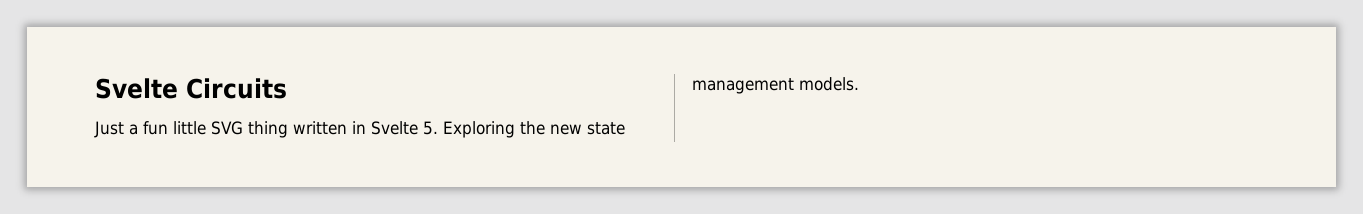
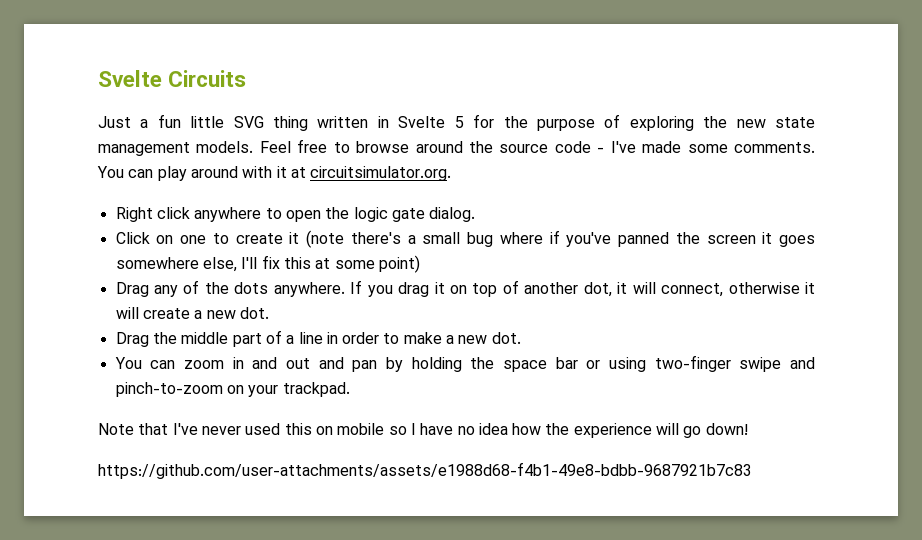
[423,121,515,138] 5. Exploring -> [454,114,694,131] 5 for the purpose of exploring
(859, 84) none -> [259,139,816,153] [97,166,452,181] [115,207,476,222] [115,230,815,248] [115,255,420,273] [115,280,816,297] [115,307,269,319] [115,330,521,347] [114,355,815,372] [115,382,350,397] [98,423,748,438] [98,462,752,479] Feel free to browse around the source code - I've made some comments. You can play around with it at circuitsimulator.org. // Right click anywhere to open the logic gate dialog. // Click on one to create it (note there's a small bug where if you've panned the screen it goes somewhere else, I'll fix this at some point) // Drag any of the dots anywhere. If you drag it on top of another dot, it will connect, otherwise it will create a new dot. // Drag the middle part of a line in order to make a new dot. // You can zoom in and out and pan by holding the space bar or using two-finger swipe and pinch-to-zoom on your trackpad. // Note that I've never used this on mobile so I have no idea how the experience will go down! // https://github.com/user-attachments/assets/e1988d68-f4b1-49e8-bdbb-9687921b7c83

